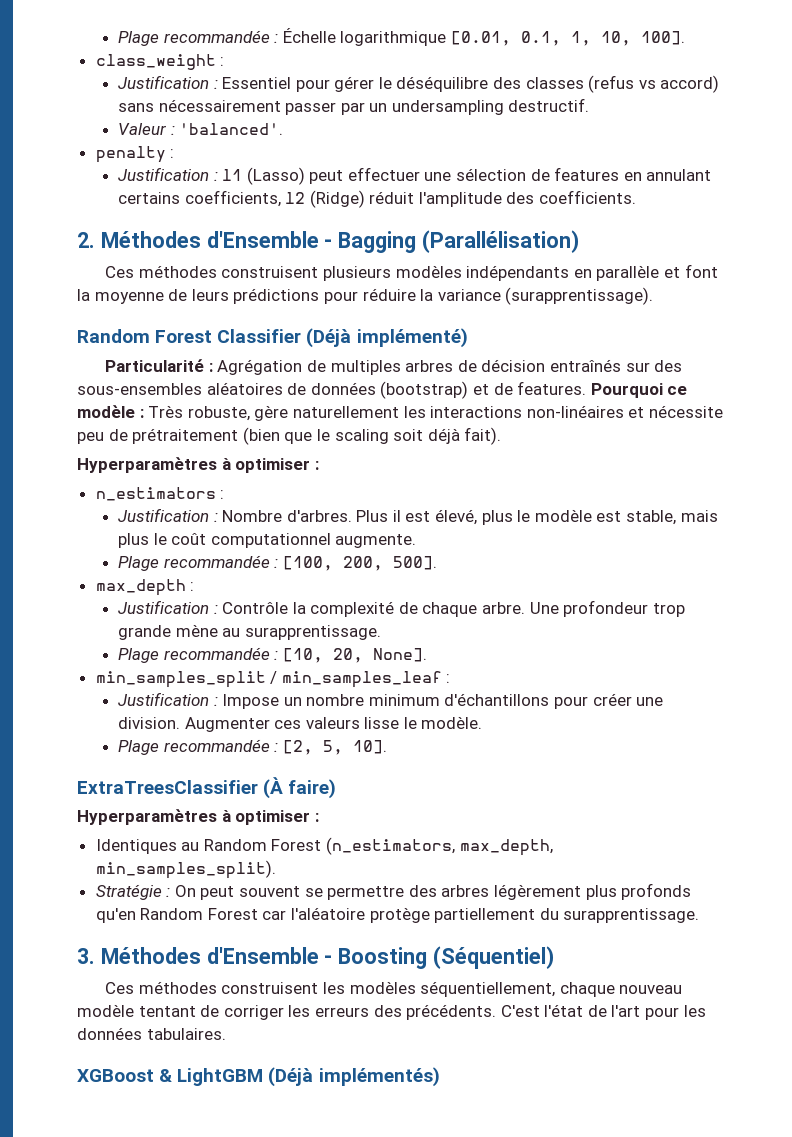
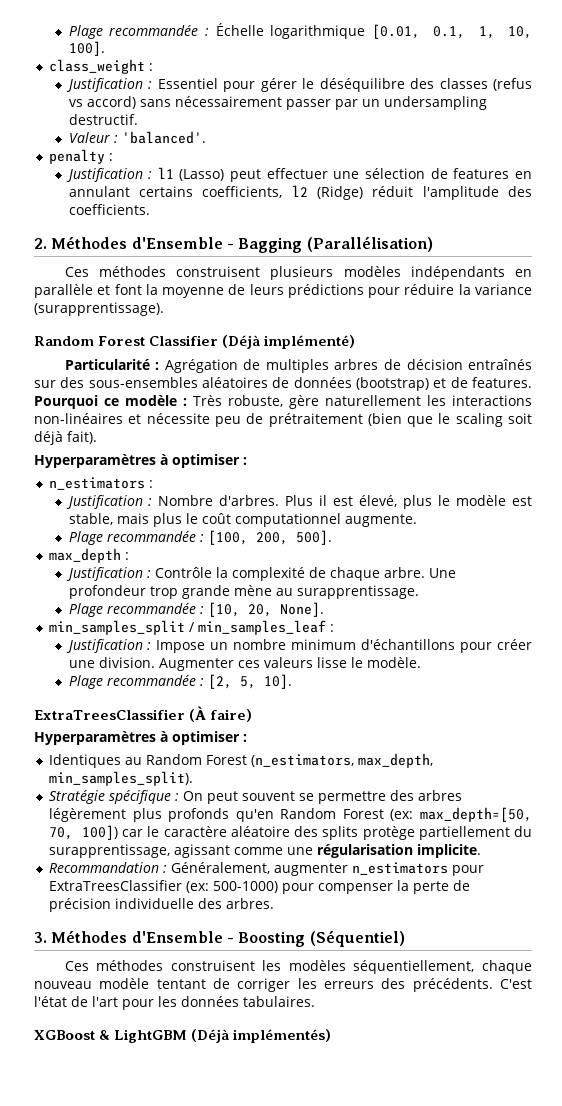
(162, 892) none -> [109,790,172,804] spécifique
[262,907,700,923] car l'aléatoire protège partiellement du surapprentissage. -> [390,807,532,822] [49,825,532,840] [49,844,482,858] [49,862,485,876] [49,880,471,894] [49,898,275,912] (ex: max_depth=[50, 70, 100]) car le caractère aléatoire des splits protège partiellement du surapprentissage, agissant comme une régularisation implicite. // Recommandation : Généralement, augmenter n_estimators pour ExtraTreesClassifier (ex: 500-1000) pour compenser la perte de précision individuelle des arbres.

